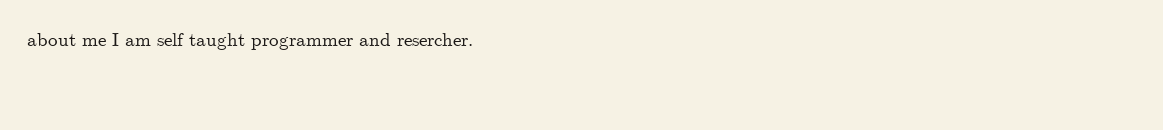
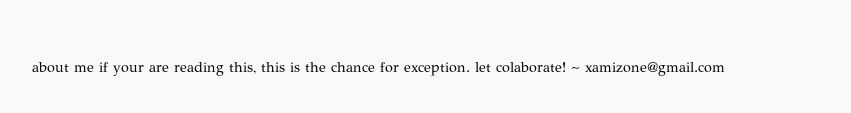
[112,33,473,50] I am self taught programmer and resercher. -> [99,62,725,76] if your are reading this, this is the chance for exception. let colaborate! ~ xamizone@gmail.com

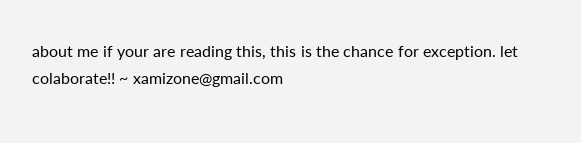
[496,62,566,73] colaborate! -> [32,73,115,84] colaborate!!

